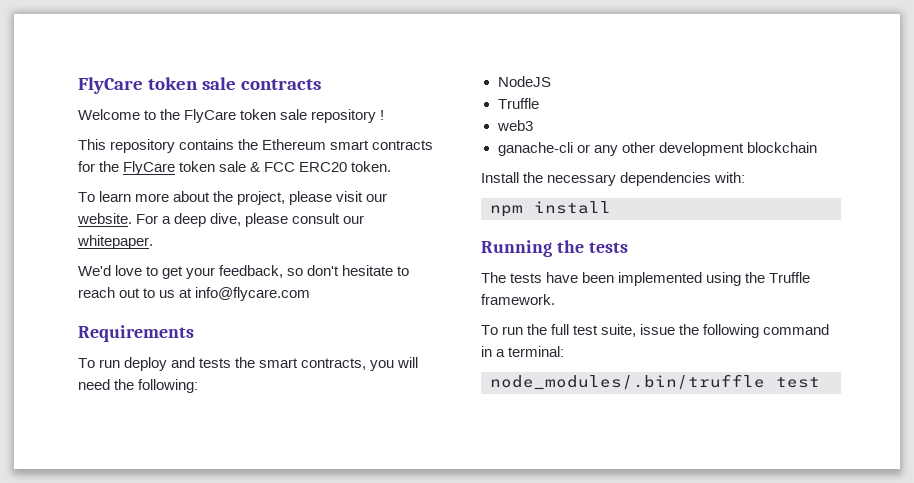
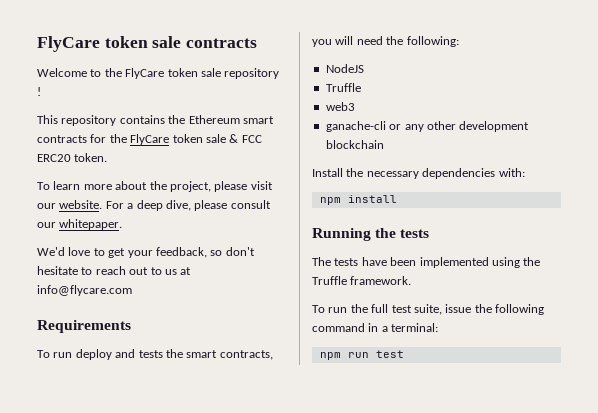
[490,374,765,390] node_modules/.bin/truffle -> [319,352,369,360] npm run

